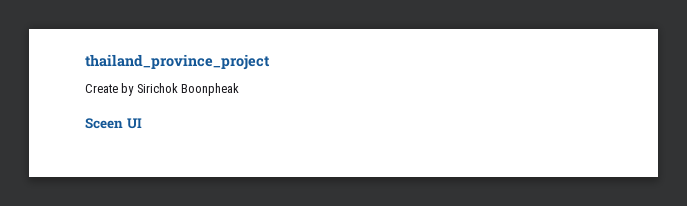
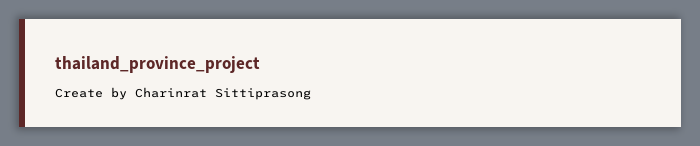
[136,83,240,96] [85,118,142,129] Sirichok Boonpheak // Sceen UI -> [135,87,311,100] Charinrat Sittiprasong

